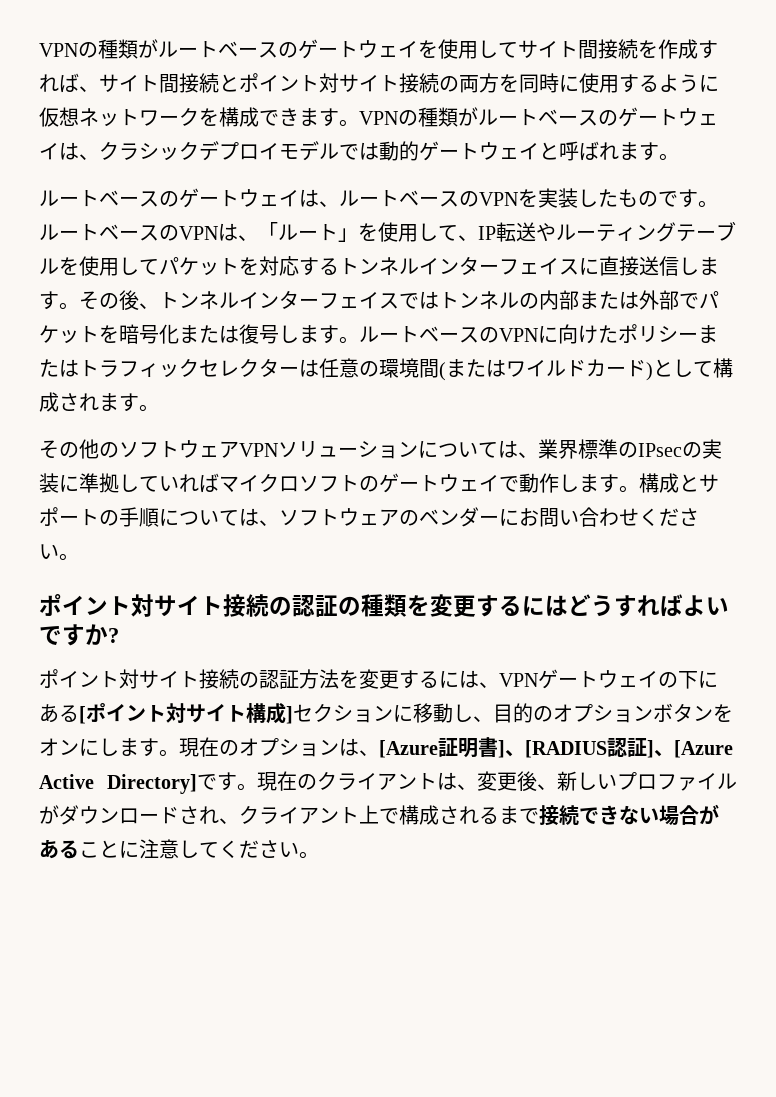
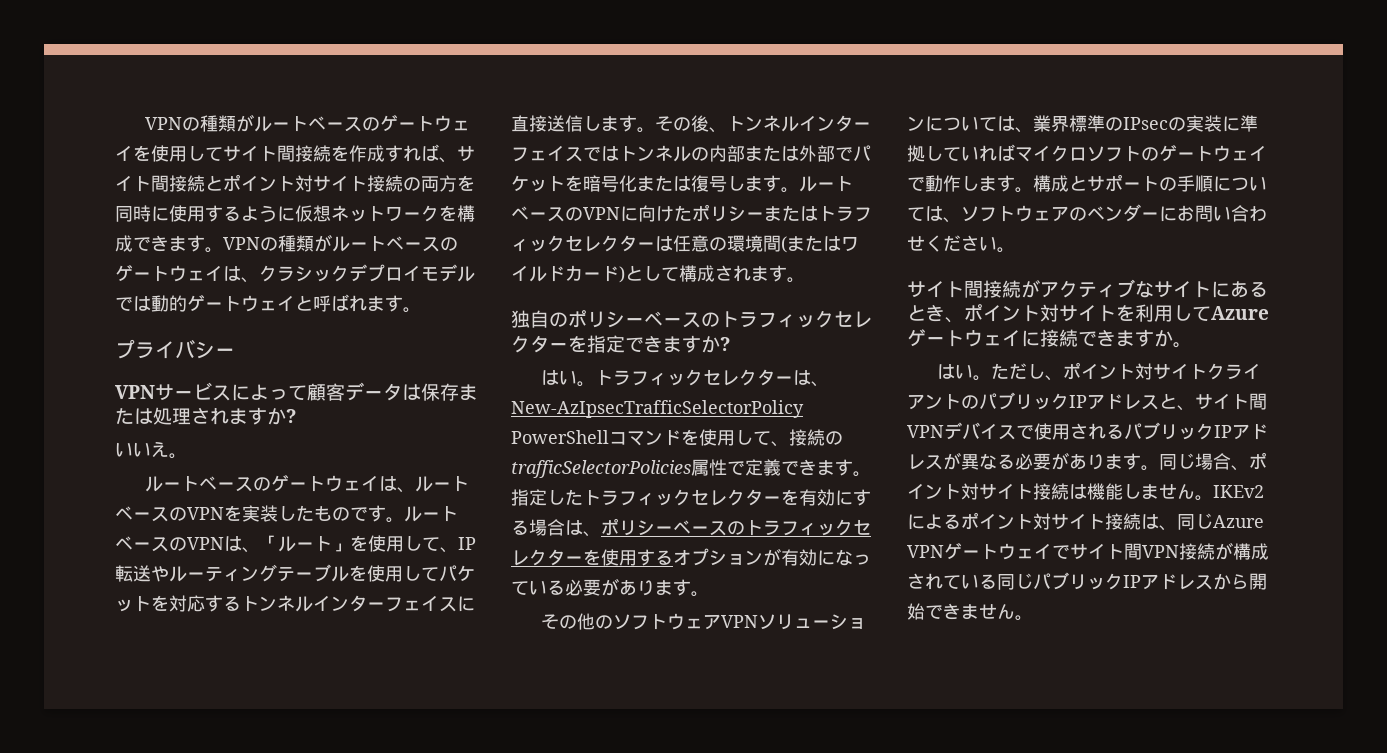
(679, 157) none -> [115,339,235,359] [115,382,478,401] [115,407,296,425] [115,442,187,459] // プライバシー // VPNサービスによって顧客データは保存または処理されますか? // いいえ。
(159, 408) none -> [511,310,872,328] [511,335,730,353] [541,369,830,387] [511,400,804,418] [511,429,843,447] [511,459,871,478] [511,489,871,506] [511,518,871,537] [511,548,871,566] [511,578,709,597] // 独自のポリシーベースのトラフィックセレクターを指定できますか? // はい。トラフィックセレクターは、New-AzIpsecTrafficSelectorPolicy PowerShellコマンドを使用して、接続のtrafficSelectorPolicies属性で定義できます。指定したトラフィックセレクターを有効にする場合は、ポリシーベースのトラフィックセレクターを使用するオプションが有効になっている必要があります。
[39,594,729,617] [39,624,119,646] [39,669,718,689] [39,702,733,724] [39,737,733,758] [39,771,737,794] [39,804,719,826] [39,839,299,859] ポイント対サイト接続の認証の種類を変更するにはどうすればよいですか? // ポイント対サイト接続の認証方法を変更するには、VPNゲートウェイの下にある[ポイント対サイト構成]セクションに移動し、目的のオプションボタンをオンにします。現在のオプションは、[Azure証明書]、[RADIUS認証]、[Azure Active Directory]です。現在のクライアントは、変更後、新しいプロファイルがダウンロードされ、クライアント上で構成されるまで接続できない場合があることに注意してください -> [907,279,1268,298] [907,304,1269,323] [907,329,1192,348] [937,362,1262,381] [907,392,1267,411] [907,422,1268,440] [907,452,1267,471] [907,483,1264,501] [907,512,1264,531] [907,542,1269,560] [907,572,1267,590] [907,603,1015,620] サイト間接続がアクティブなサイトにあるとき、ポイント対サイトを利用してAzureゲートウェイに接続できますか。 // はい。ただし、ポイント対サイトクライアントのパブリックIPアドレスと、サイト間VPNデバイスで使用されるパブリックIPアドレスが異なる必要があります。同じ場合、ポイント対サイト接続は機能しません。IKEv2によるポイント対サイト接続は、同じAzure VPNゲートウェイでサイト間VPN接続が構成されている同じパブリックIPアドレスから開始できません

